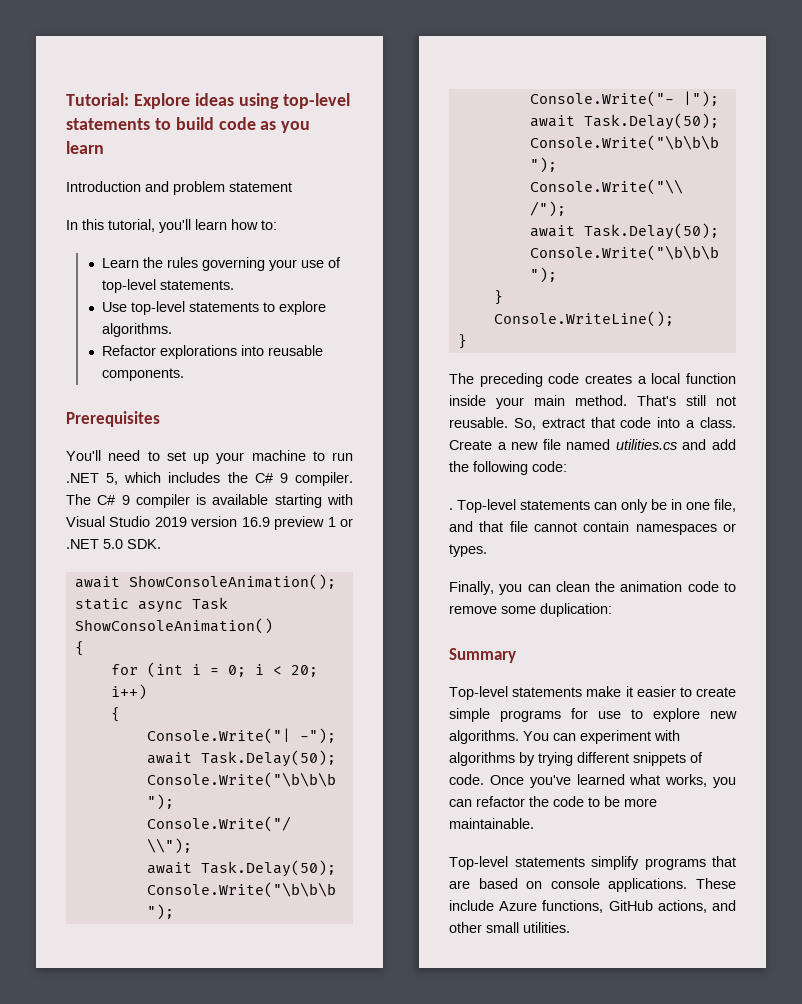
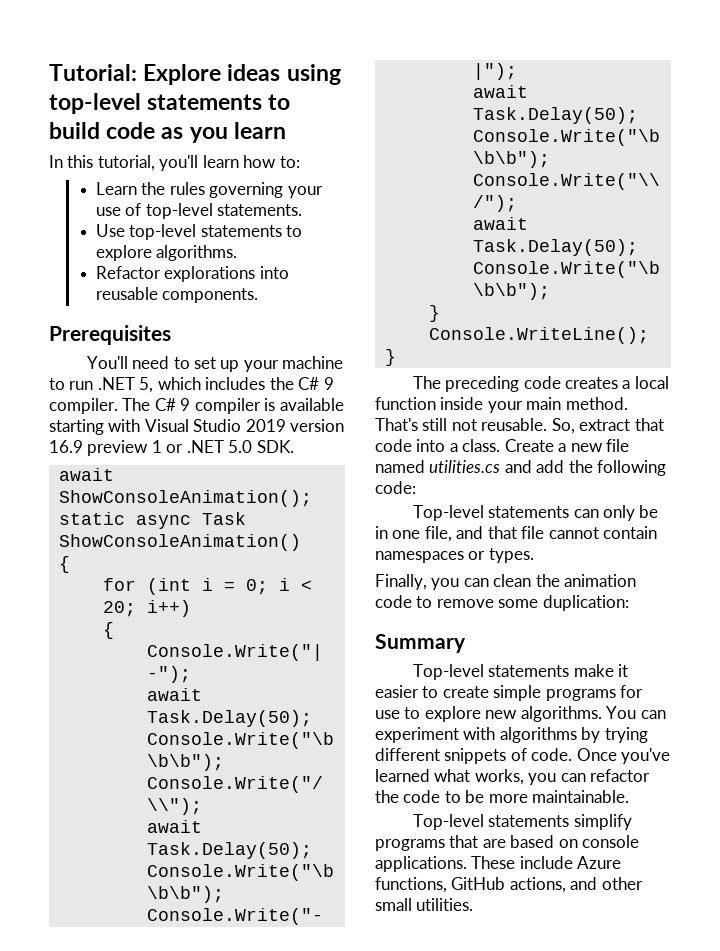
[66,181,292,195] // Introduction and problem statement -> (286, 130) none
[449,508,453,510] . -> (416, 487) none

